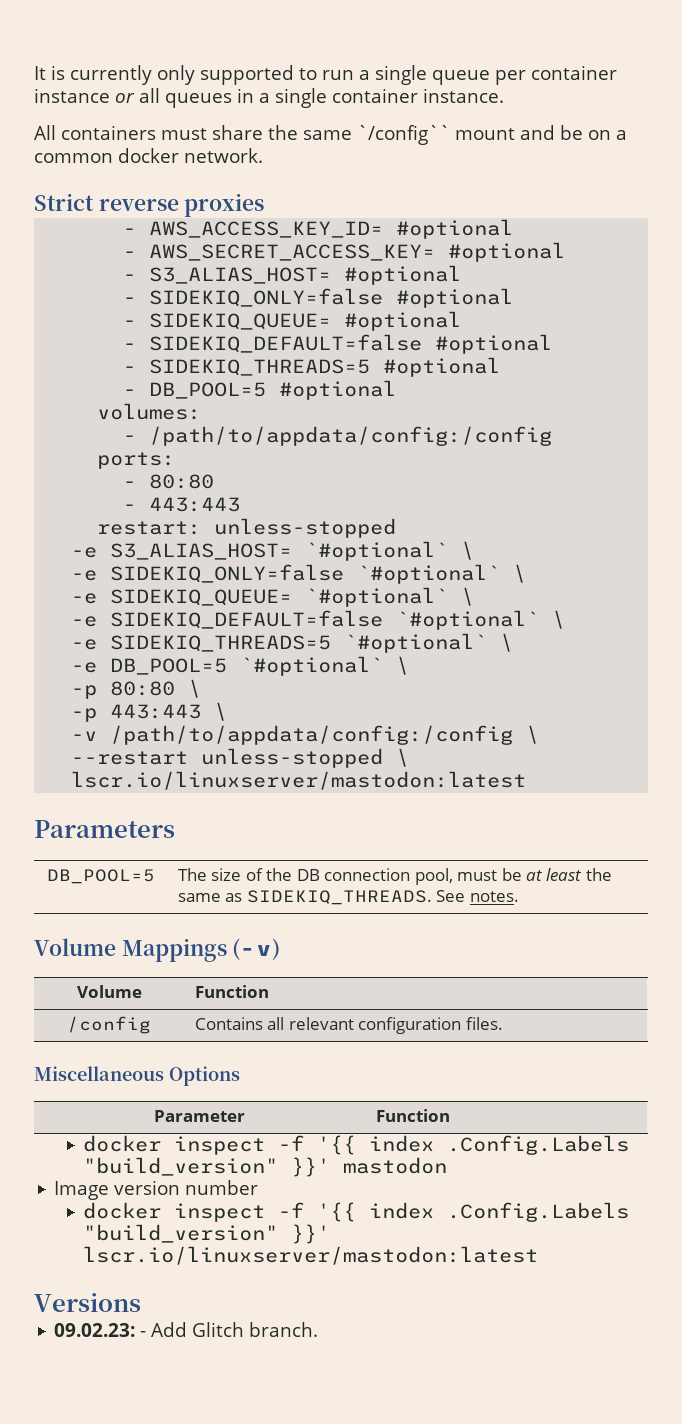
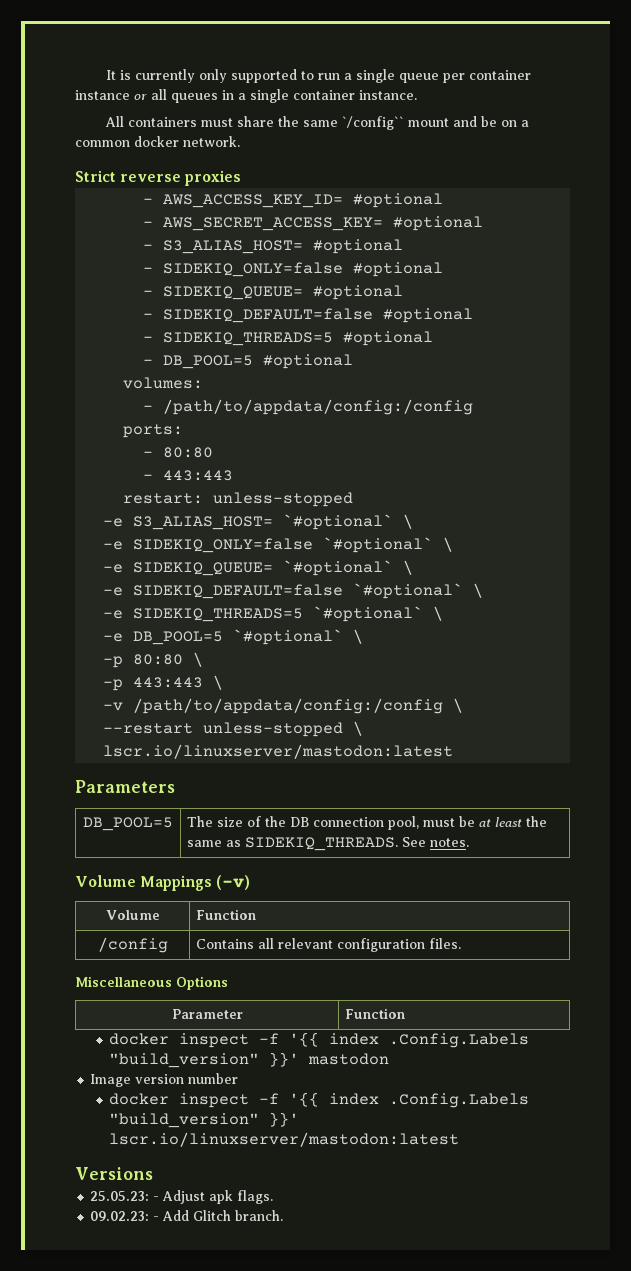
(141, 1302) none -> [90,1190,274,1204] // 25.05.23: - Adjust apk flags.

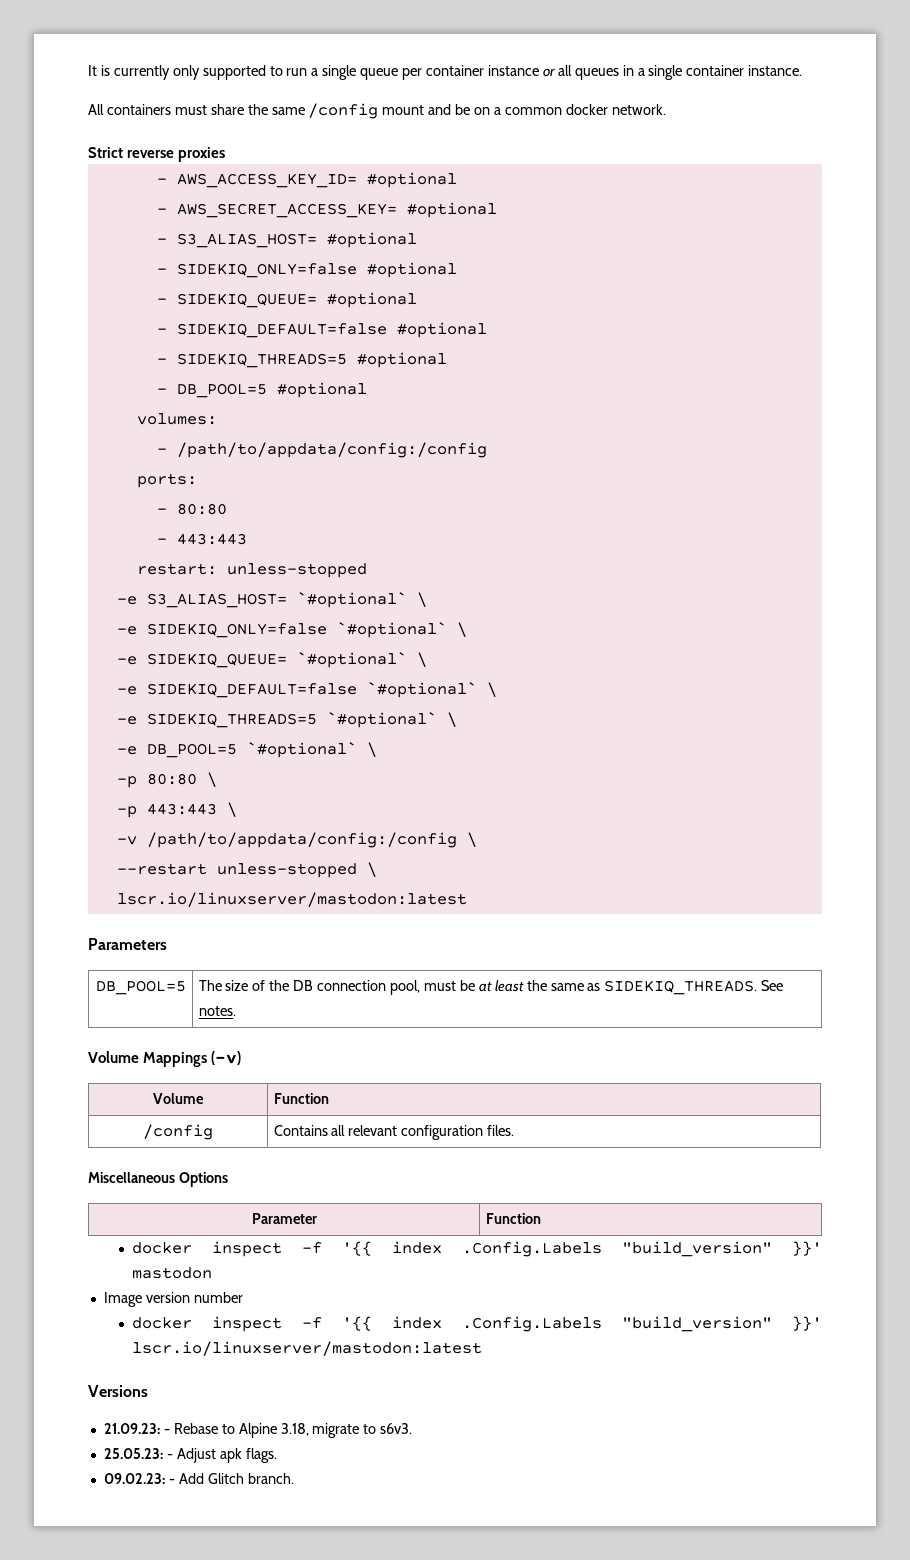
[342,116,405,130] `/config`` -> [308,103,379,119] /config
(153, 1173) none -> [103,1423,413,1438] // 21.09.23: - Rebase to Alpine 3.18, migrate to s6v3.

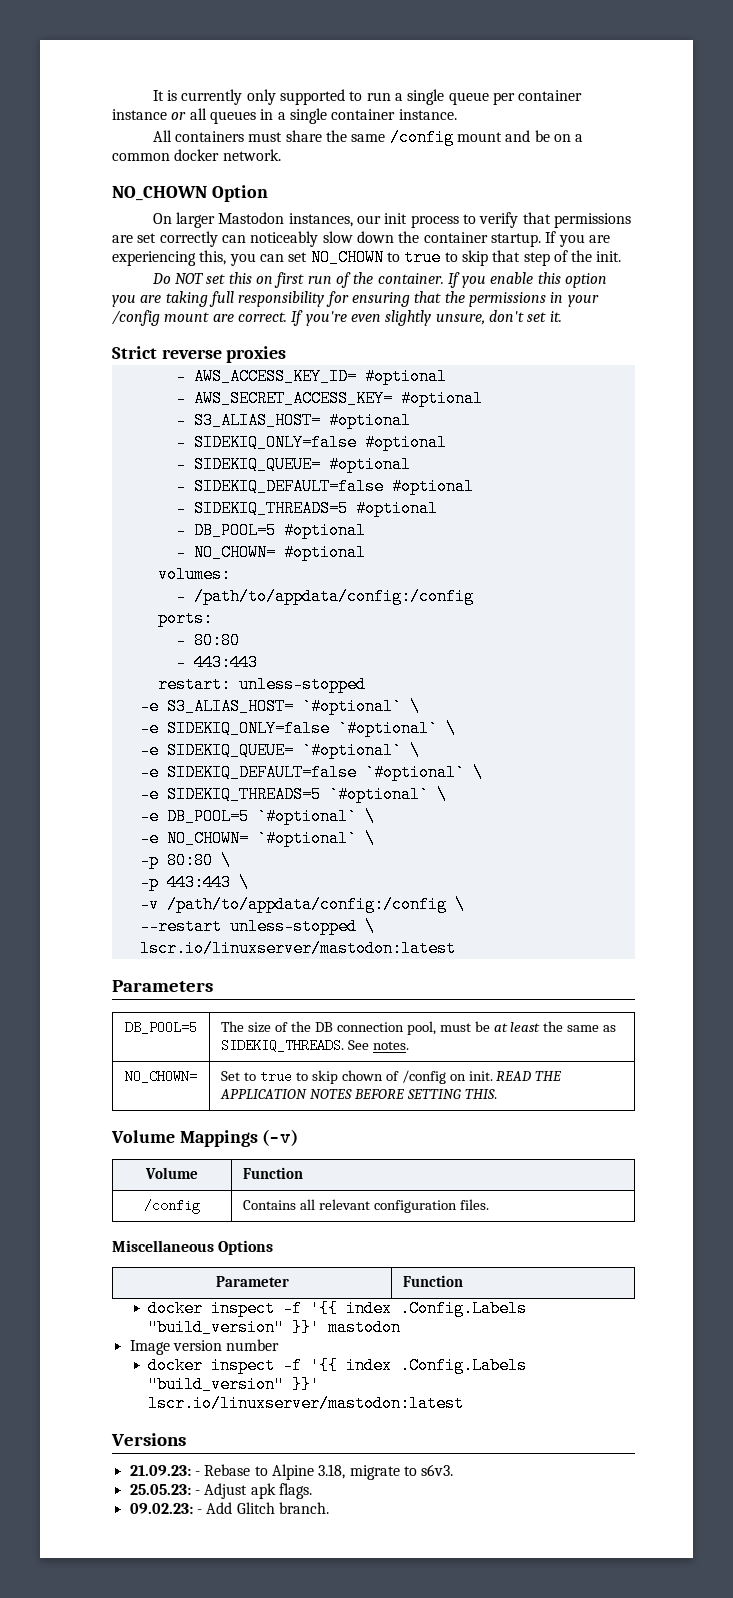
(666, 109) none -> [112,185,268,202] [152,212,631,228] [112,231,610,247] [112,249,622,266] [151,272,608,288] [112,291,599,307] [112,310,562,326] // NO_CHOWN Option // On larger Mastodon instances, our init process to verify that permissions are set correctly can noticeably slow down the container startup. If you are experiencing this, you can set NO_CHOWN to true to skip that step of the init. // Do NOT set this on first run of the container. If you enable this option you are taking full responsibility for ensuring that the permissions in your /config mount are correct. If you're even slightly unsure, don't set it.
(367, 390) none -> [175,544,366,561] // - NO_CHOWN= #optional
(377, 749) none -> [139,830,375,847] // -e NO_CHOWN= `#optional` \
(236, 1011) none -> [125,1070,197,1083] [221,1070,563,1084] [220,1089,497,1099] // NO_CHOWN= | Set to true to skip chown of /config on init. READ THE APPLICATION NOTES BEFORE SETTING THIS.

